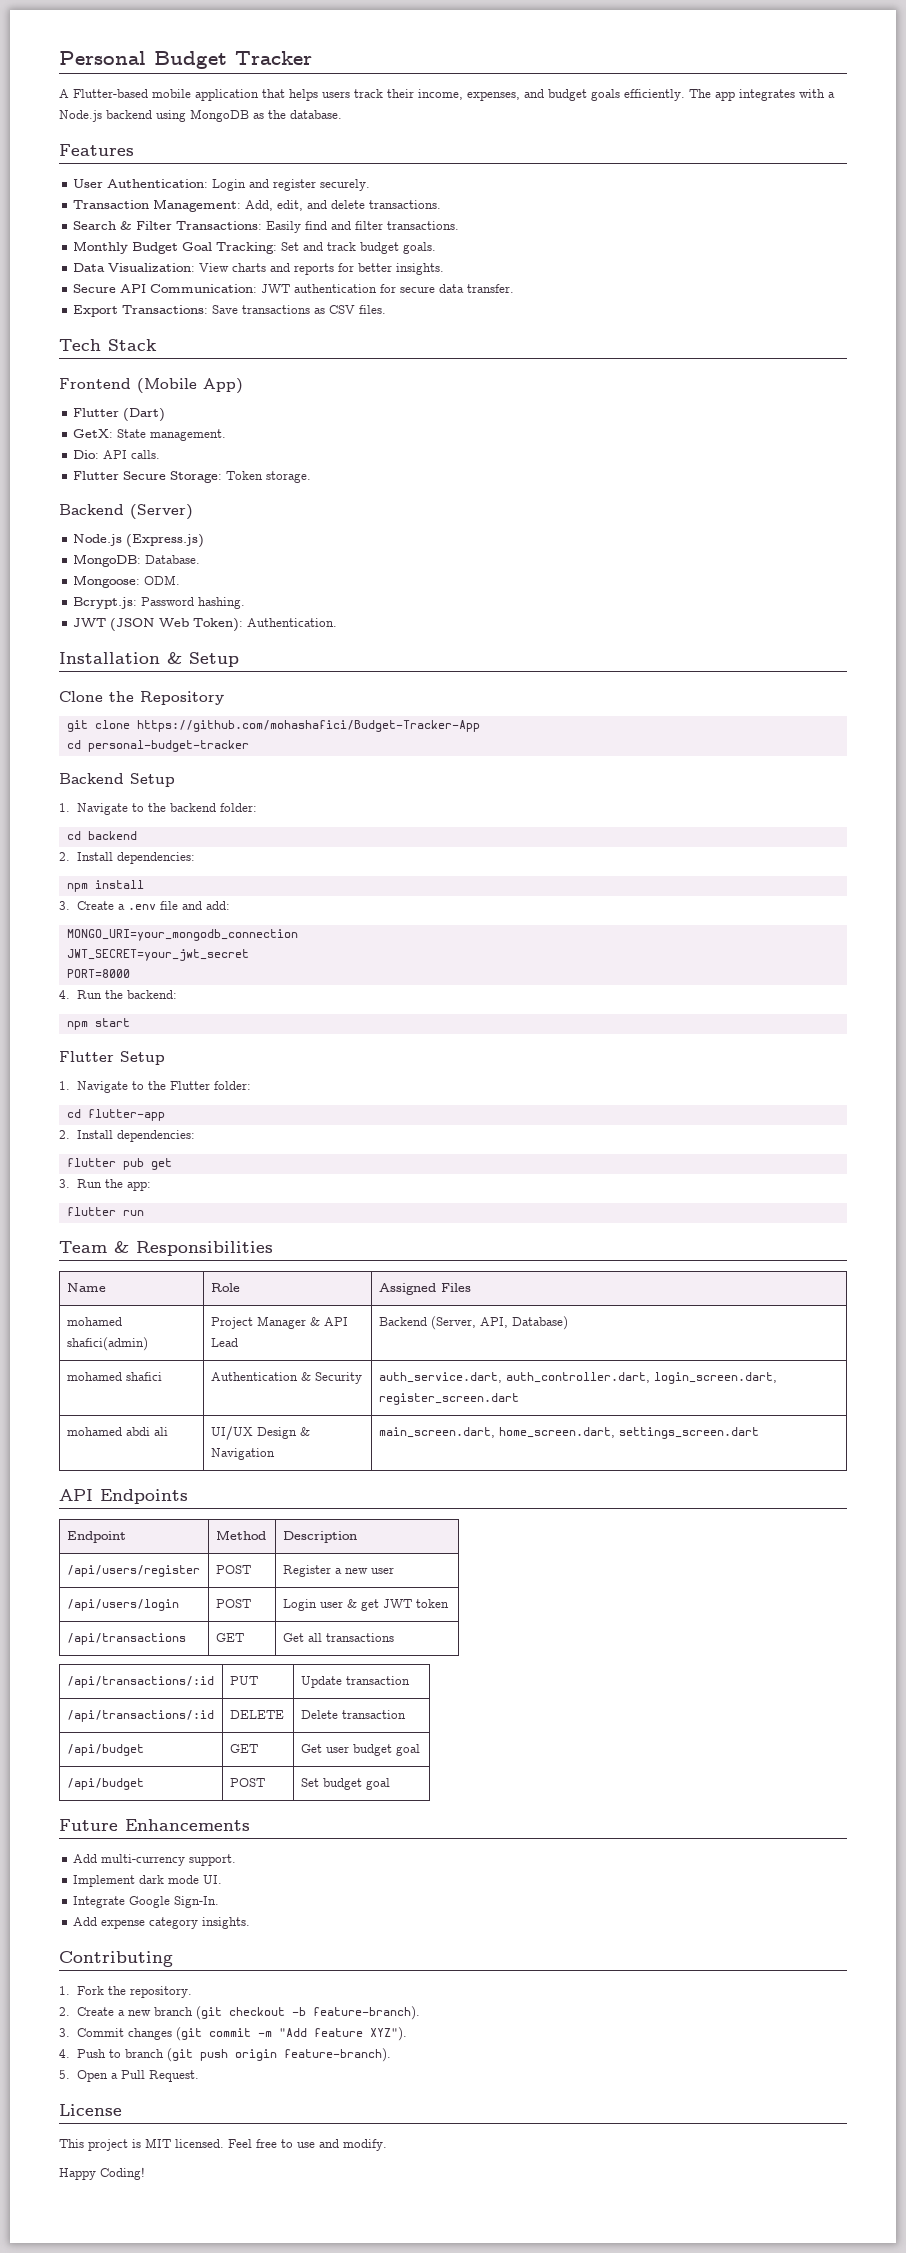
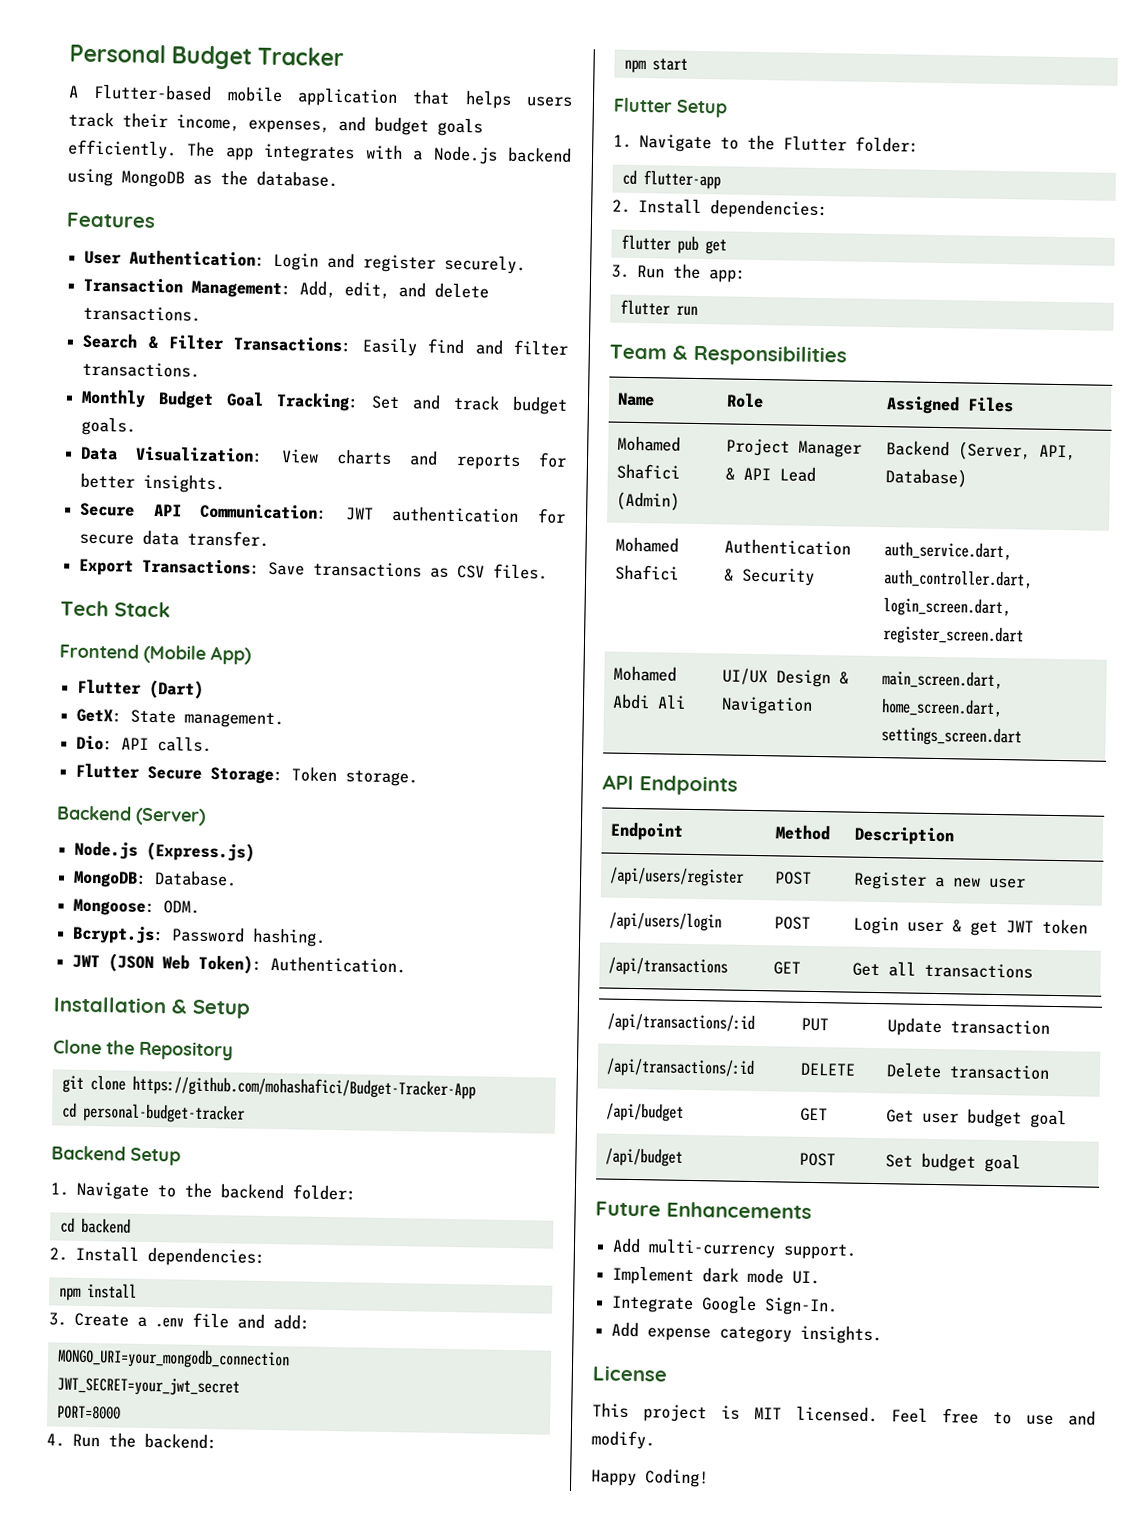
[66,1317,122,1326] [66,1337,148,1351] mohamed shafici(admin) -> [616,435,681,452] [615,463,680,480] [615,491,680,511] Mohamed Shafici (Admin)
[66,1372,162,1381] mohamed shafici -> [614,536,679,553] [614,564,679,581] Mohamed Shafici
[66,1427,168,1436] mohamed abdi ali -> [612,665,677,682] [611,693,686,710] Mohamed Abdi Ali
[59,1951,173,1967] [59,1986,192,1998] [59,2006,420,2020] [59,2027,407,2041] [59,2048,391,2062] [59,2070,199,2082] // Contributing // 1. Fork the repository. // 2. Create a new branch (git checkout -b feature-branch). // 3. Commit changes (git commit -m "Add feature XYZ"). // 4. Push to branch (git push origin feature-branch). // 5. Open a Pull Request. -> (883, 1334) none

